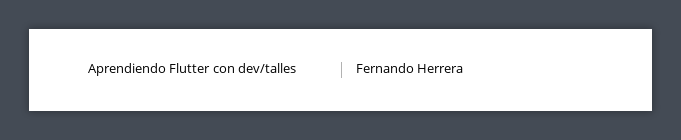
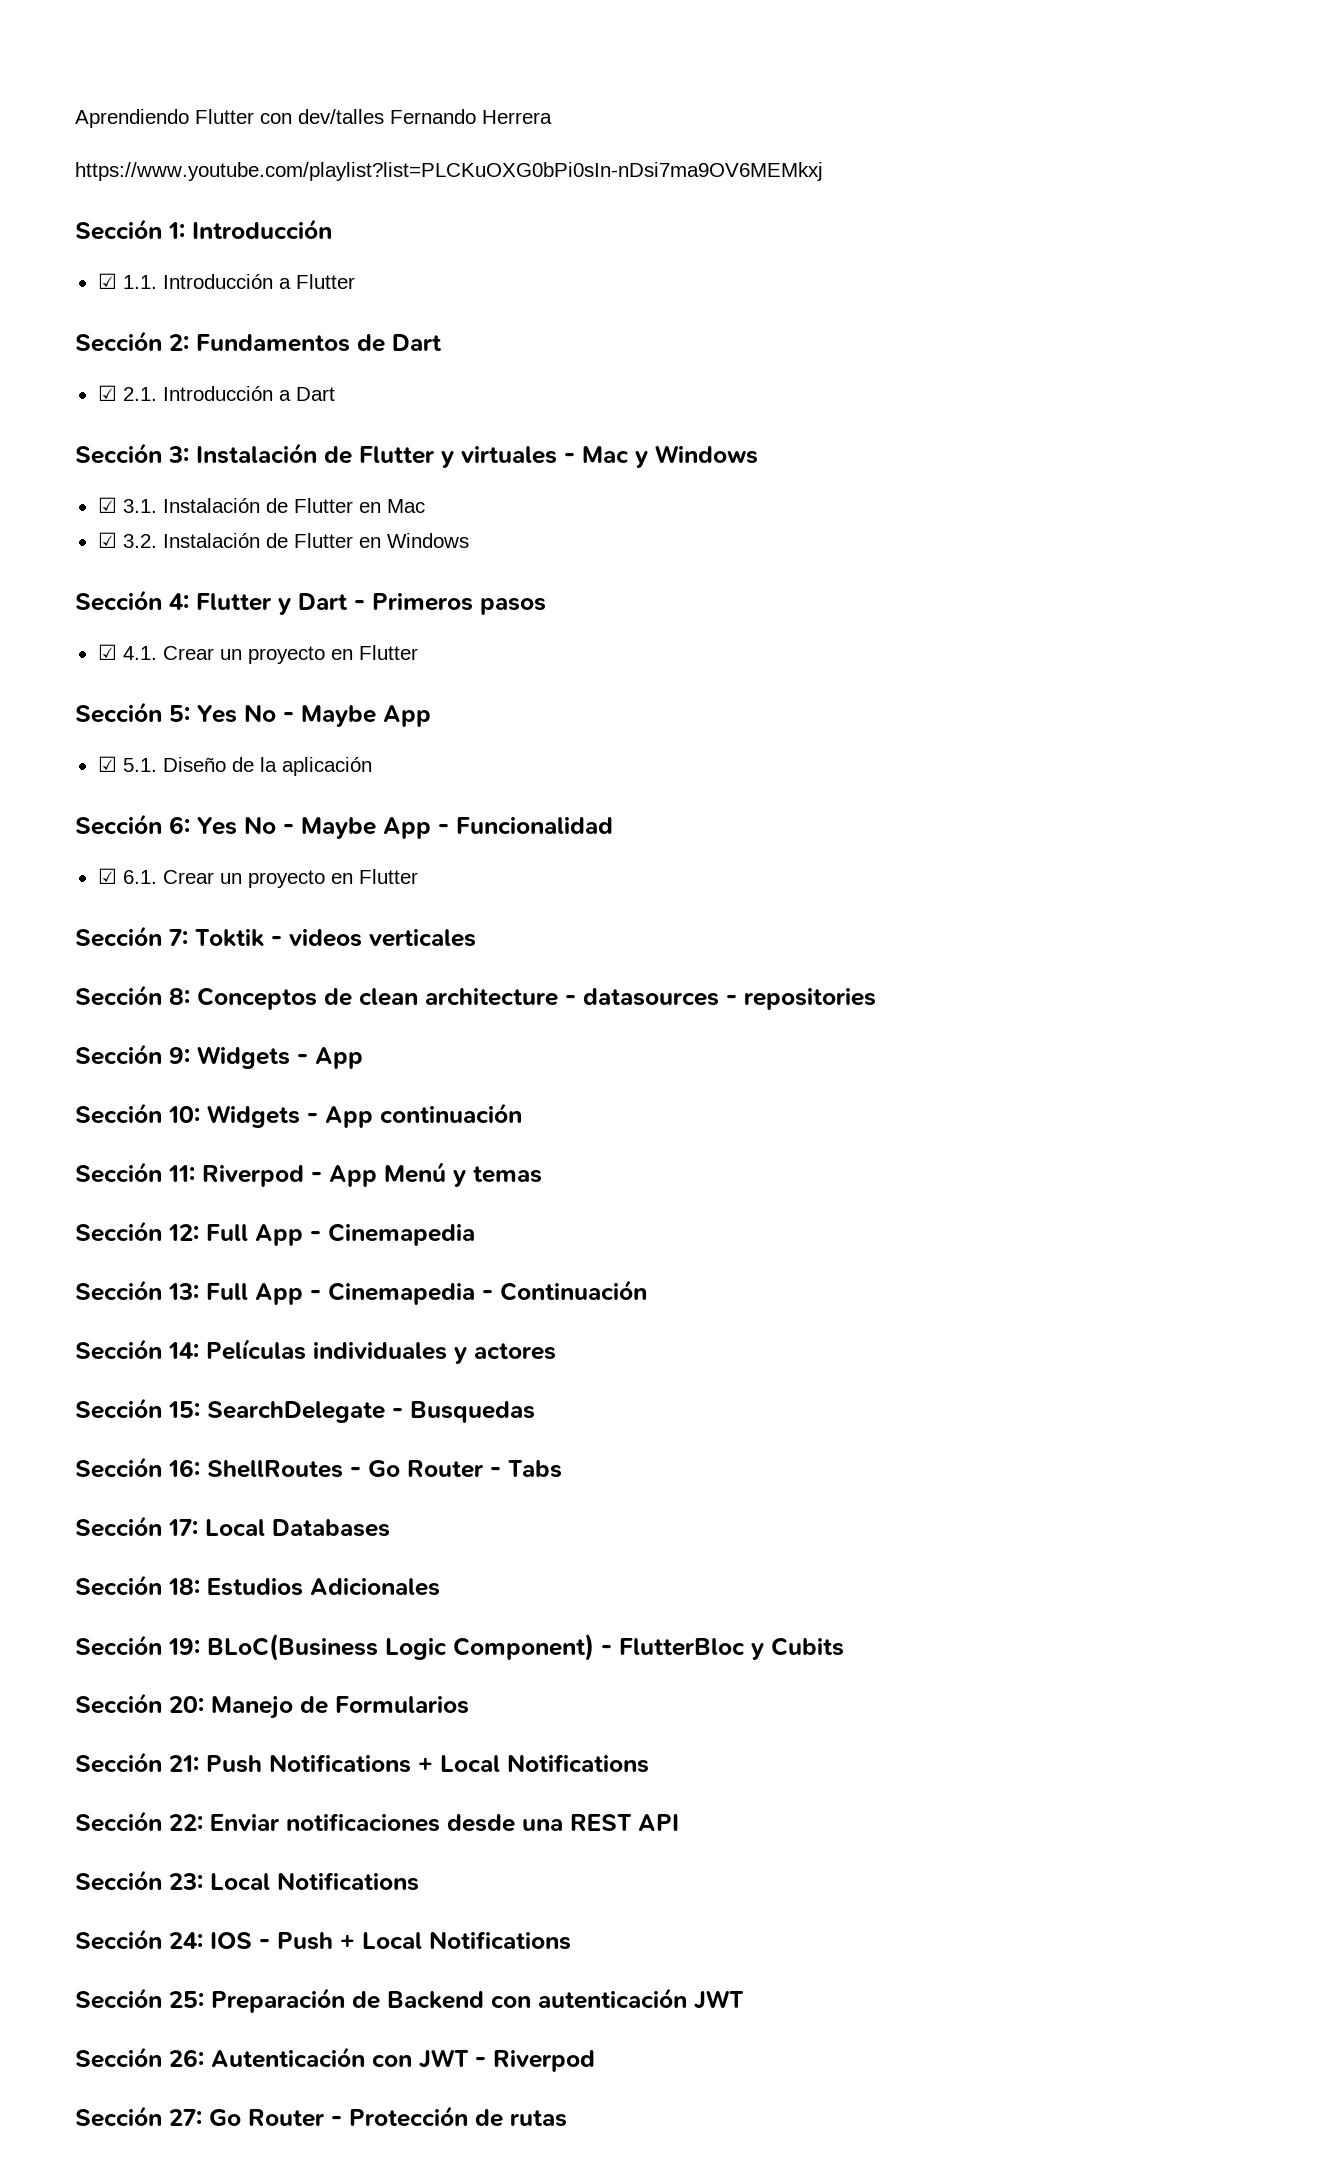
(464, 68) none -> [75,162,823,181] [75,219,332,240] [97,273,355,289] [75,331,442,352] [97,385,335,401] [75,443,758,468] [97,497,425,513] [97,532,469,548] [75,590,546,615] [97,644,418,664] [75,702,431,727] [97,756,372,776] [75,814,613,839] [97,868,418,888] [75,926,476,947] [75,985,876,1010] [75,1044,363,1069] [75,1103,522,1128] [75,1162,542,1187] [75,1221,475,1246] [75,1280,647,1305] [75,1339,556,1364] [75,1398,535,1423] [75,1457,562,1478] [75,1516,390,1537] [75,1575,440,1596] [75,1633,844,1661] [75,1693,469,1719] [75,1752,649,1773] [75,1811,679,1832] [75,1870,419,1891] [75,1929,571,1950] [75,1988,744,2013] [75,2047,595,2072] [75,2106,567,2127] // https://www.youtube.com/playlist?list=PLCKuOXG0bPi0sIn-nDsi7ma9OV6MEMkxj // Sección 1: Introducción // ☑ 1.1. Introducción a Flutter // Sección 2: Fundamentos de Dart // ☑ 2.1. Introducción a Dart // Sección 3: Instalación de Flutter y virtuales - Mac y Windows // ☑ 3.1. Instalación de Flutter en Mac // ☑ 3.2. Instalación de Flutter en Windows // Sección 4: Flutter y Dart - Primeros pasos // ☑ 4.1. Crear un proyecto en Flutter // Sección 5: Yes No - Maybe App // ☑ 5.1. Diseño de la aplicación // Sección 6: Yes No - Maybe App - Funcionalidad // ☑ 6.1. Crear un proyecto en Flutter // Sección 7: Toktik - videos verticales // Sección 8: Conceptos de clean architecture - datasources - repositories // Sección 9: Widgets - App // Sección 10: Widgets - App continuación // Sección 11: Riverpod - App Menú y temas // Sección 12: Full App - Cinemapedia // Sección 13: Full App - Cinemapedia - Continuación // Sección 14: Películas individuales y actores // Sección 15: SearchDelegate - Busquedas // Sección 16: ShellRoutes - Go Router - Tabs // Sección 17: Local Databases // Sección 18: Estudios Adicionales // Sección 19: BLoC(Business Logic Component) - FlutterBloc y Cubits // Sección 20: Manejo de Formularios // Sección 21: Push Notifications + Local Notifications // Sección 22: Enviar notificaciones desde una REST API // Sección 23: Local Notifications // Sección 24: IOS - Push + Local Notifications // Sección 25: Preparación de Backend con autenticación JWT // Sección 26: Autenticación con JWT - Riverpod // Sección 27: Go Router - Protección de rutas

